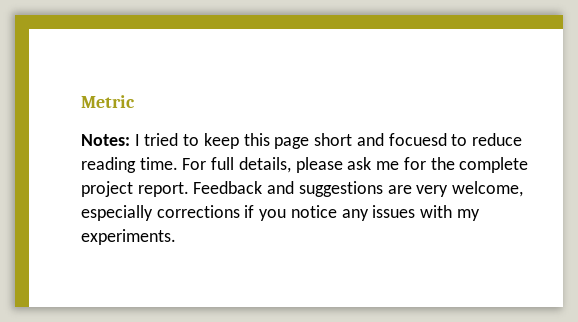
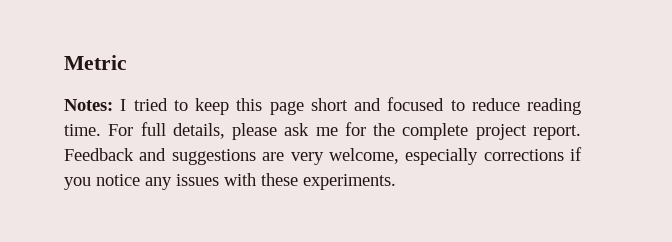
[388,133,447,146] focuesd -> [387,97,445,111] focused
[456,209,480,221] my -> [261,173,298,186] these

